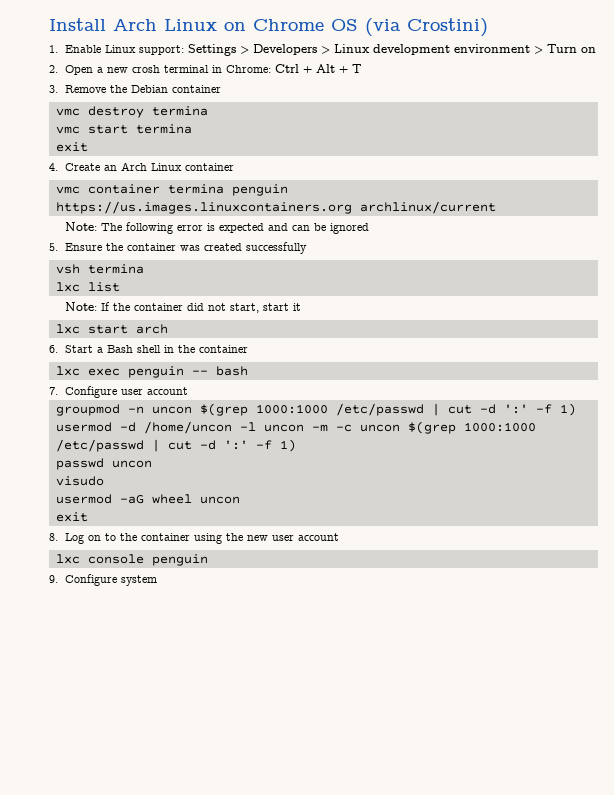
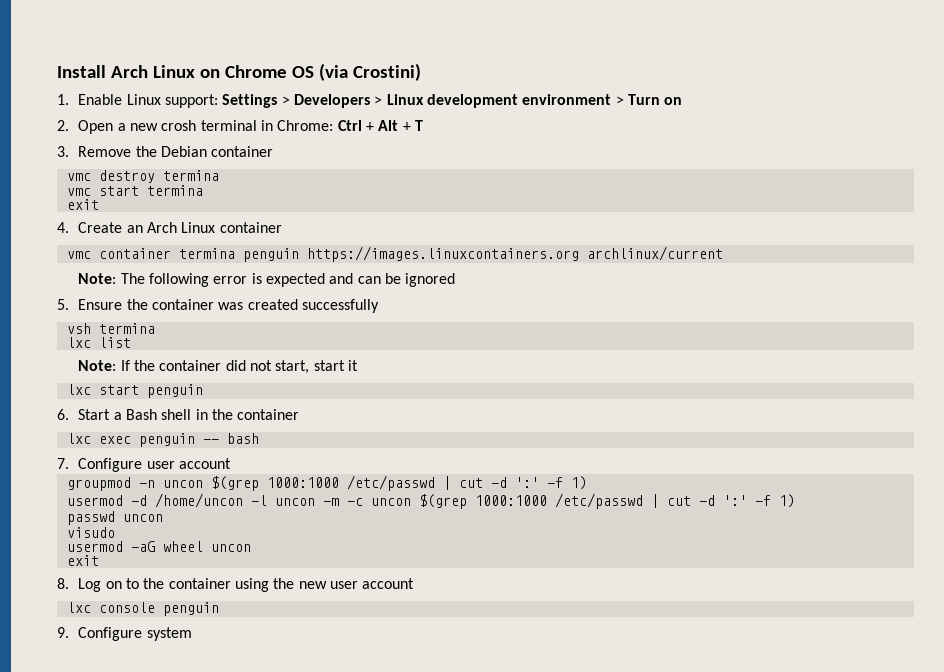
[55,201,352,214] https://us.images.linuxcontainers.org -> [306,246,579,262] https://images.linuxcontainers.org
[135,324,168,334] arch -> [146,384,203,398] penguin

